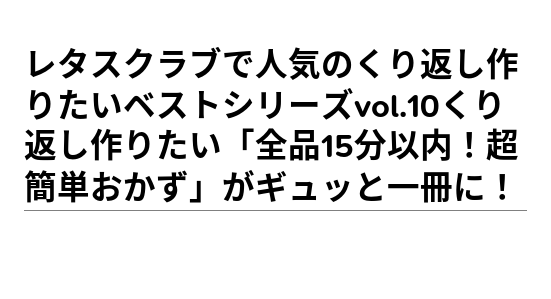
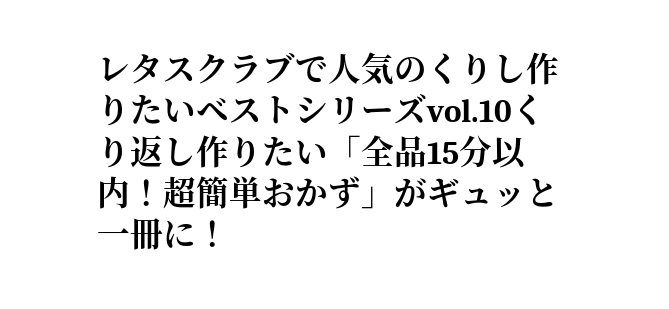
[420,48,453,80] 返 -> (493, 69) none

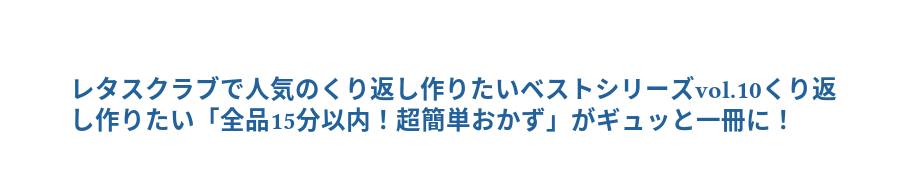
(493, 69) none -> [370,76,395,101] 返

